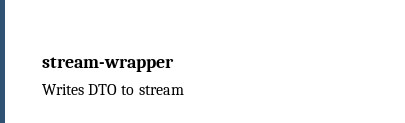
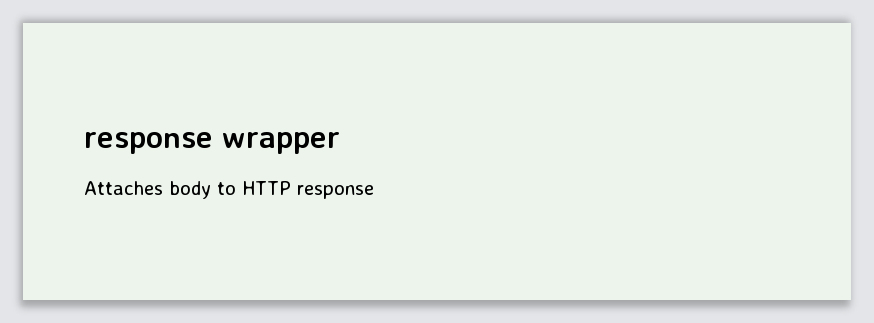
[42,57,174,72] [42,84,184,95] stream-wrapper // Writes DTO to stream -> [84,132,340,154] [84,181,374,199] response wrapper // Attaches body to HTTP response

